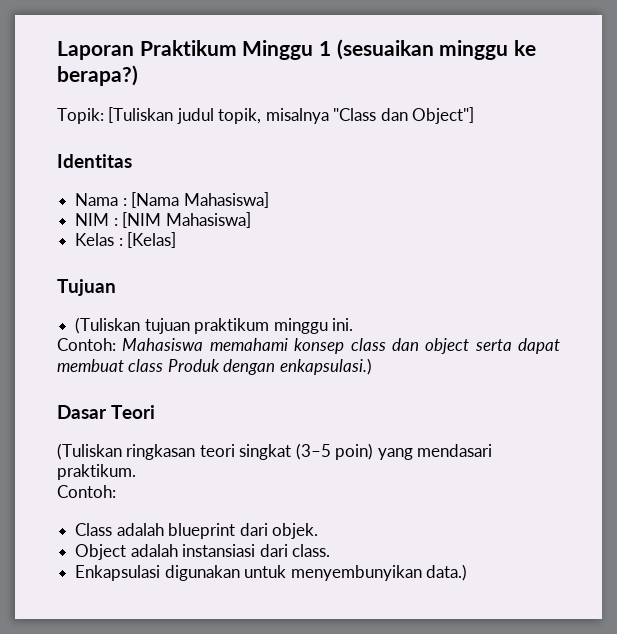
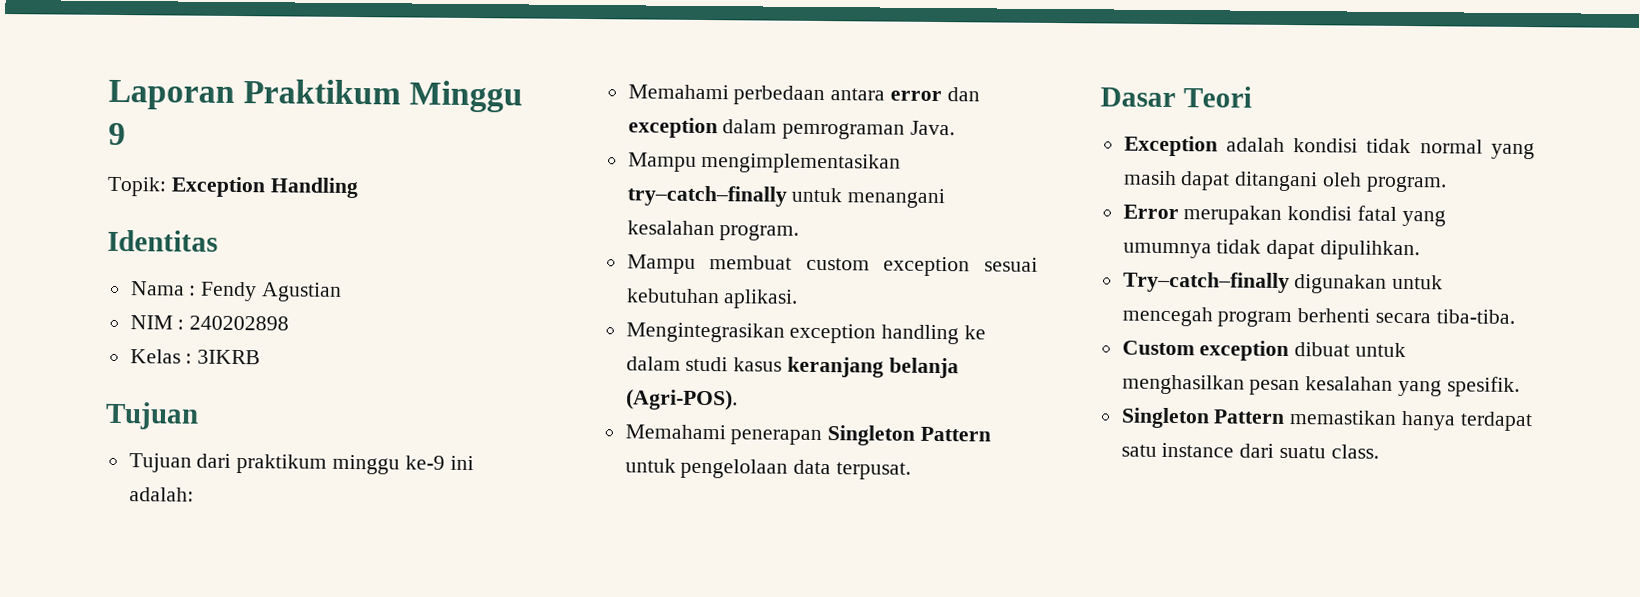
[319,39,537,60] [57,65,138,86] [57,107,475,124] 1 (sesuaikan minggu ke berapa?) // Topik: [Tuliskan judul topik, misalnya "Class dan Object"] -> [108,122,126,146] [107,176,359,199] 9 // Topik: Exception Handling
[131,192,269,208] [Nama Mahasiswa] -> [200,281,343,302] Fendy Agustian
[122,212,251,228] [NIM Mahasiswa] -> [189,315,290,331] 240202898
[127,232,177,248] [Kelas] -> [197,349,261,365] 3IKRB
[75,317,353,334] [57,338,560,354] [57,358,372,375] [57,405,156,419] [57,443,493,460] [57,464,136,480] [57,485,116,498] [75,523,318,539] [75,544,330,560] [75,564,467,581] (Tuliskan tujuan praktikum minggu ini. // Contoh: Mahasiswa memahami konsep class dan object serta dapat membuat class Produk dengan enkapsulasi.) // Dasar Teori // (Tuliskan ringkasan teori singkat (3–5 poin) yang mendasari praktikum. // Contoh: // Class adalah blueprint dari objek. // Object adalah instansiasi dari class. // Enkapsulasi digunakan untuk menyembunyikan data.) -> [128,453,474,475] [128,487,194,502] [627,84,980,106] [627,117,956,140] [627,152,902,174] [626,185,946,209] [626,220,800,241] [626,254,1038,277] [625,288,799,309] [625,322,987,345] [625,356,959,379] [625,389,738,411] [624,424,992,446] [624,458,912,480] [1100,86,1252,108] [1123,135,1535,160] [1122,170,1447,193] [1122,204,1446,227] [1122,239,1421,261] [1122,271,1444,294] [1121,306,1515,328] [1121,340,1407,362] [1121,374,1520,397] [1120,407,1533,432] [1120,442,1379,459] Tujuan dari praktikum minggu ke-9 ini adalah: // Memahami perbedaan antara error dan exception dalam pemrograman Java. // Mampu mengimplementasikan try–catch–finally untuk menangani kesalahan program. // Mampu membuat custom exception sesuai kebutuhan aplikasi. // Mengintegrasikan exception handling ke dalam studi kasus keranjang belanja (Agri-POS). // Memahami penerapan Singleton Pattern untuk pengelolaan data terpusat. // Dasar Teori // Exception adalah kondisi tidak normal yang masih dapat ditangani oleh program. // Error merupakan kondisi fatal yang umumnya tidak dapat dipulihkan. // Try–catch–finally digunakan untuk mencegah program berhenti secara tiba-tiba. // Custom exception dibuat untuk menghasilkan pesan kesalahan yang spesifik. // Singleton Pattern memastikan hanya terdapat satu instance dari suatu class.

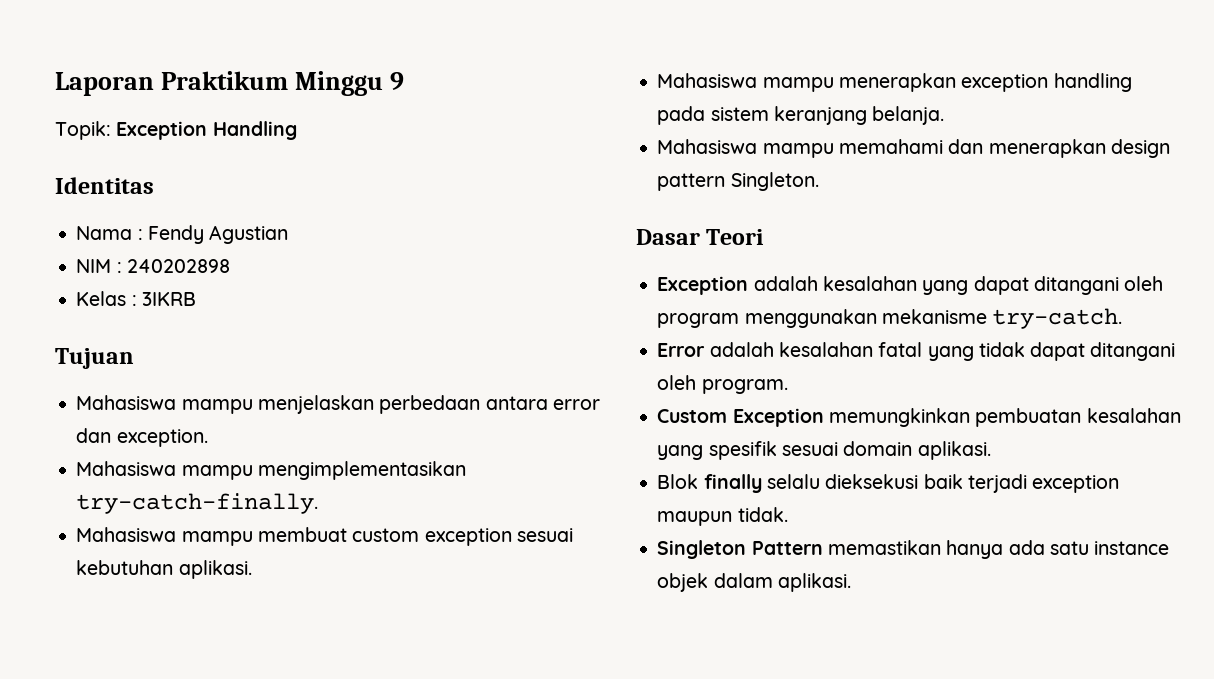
[128,453,474,475] [128,487,194,502] [627,84,980,106] [627,117,956,140] [627,152,902,174] [626,185,946,209] [626,220,800,241] [626,254,696,274] Tujuan dari praktikum minggu ke-9 ini adalah: // Memahami perbedaan antara error dan exception dalam pemrograman Java. // Mampu mengimplementasikan try–catch–finally untuk menangani kesalahan program. // Mampu -> [76,395,600,414] [76,428,208,447] [76,461,466,480] [76,493,319,514] [76,527,253,546] Mahasiswa mampu menjelaskan perbedaan antara error dan exception. // Mahasiswa mampu mengimplementasikan try-catch-finally. // Mahasiswa mampu
[625,322,987,345] [625,356,959,379] [625,389,738,411] [624,424,992,446] [624,458,912,480] [1100,86,1252,108] [1123,135,1535,160] [1122,170,1447,193] [1122,204,1446,227] [1122,239,1421,261] [1122,271,1444,294] [1121,306,1515,328] [1121,340,1407,362] [1121,374,1520,397] Mengintegrasikan exception handling ke dalam studi kasus keranjang belanja (Agri-POS). // Memahami penerapan Singleton Pattern untuk pengelolaan data terpusat. // Dasar Teori // Exception adalah kondisi tidak normal yang masih dapat ditangani oleh program. // Error merupakan kondisi fatal yang umumnya tidak dapat dipulihkan. // Try–catch–finally digunakan untuk mencegah program berhenti secara tiba-tiba. // Custom exception dibuat untuk menghasilkan pesan kesalahan yang spesifik. -> [657,73,1132,92] [657,106,945,125] [657,139,1170,158] [657,172,819,191] [636,229,765,245] [657,276,1164,295] [657,308,1123,329] [657,342,1176,361] [657,375,788,394] [657,408,1181,427] [657,441,991,460] [657,474,1120,493] [657,507,788,526] Mahasiswa mampu menerapkan exception handling pada sistem keranjang belanja. // Mahasiswa mampu memahami dan menerapkan design pattern Singleton. // Dasar Teori // Exception adalah kesalahan yang dapat ditangani oleh program menggunakan mekanisme try-catch. // Error adalah kesalahan fatal yang tidak dapat ditangani oleh program. // Custom Exception memungkinkan pembuatan kesalahan yang spesifik sesuai domain aplikasi. // Blok finally selalu dieksekusi baik terjadi exception maupun tidak.
[1460,411,1533,432] terdapat -> [1008,540,1045,555] ada
[1239,443,1379,459] dari suatu class. -> [657,573,851,592] objek dalam aplikasi.

